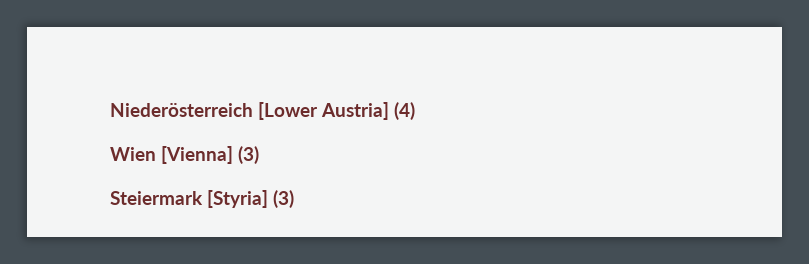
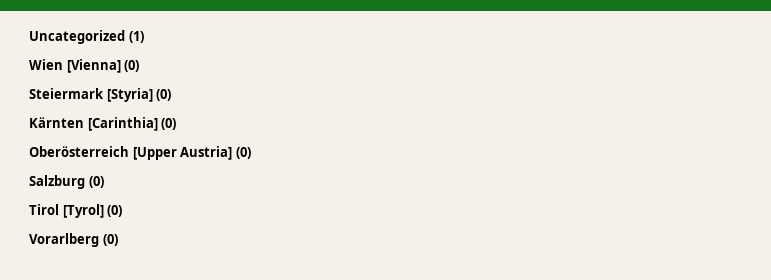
[110,102,416,120] Niederösterreich [Lower Austria] (4) -> [29,30,144,44] Uncategorized (1)
[238,146,260,164] (3) -> [124,60,140,72] (0)
[273,190,295,208] (3) -> [156,89,172,101] [29,117,177,131] [29,146,251,160] [29,175,104,189] [29,204,123,218] [29,233,118,247] (0) // Kärnten [Carinthia] (0) // Oberösterreich [Upper Austria] (0) // Salzburg (0) // Tirol [Tyrol] (0) // Vorarlberg (0)

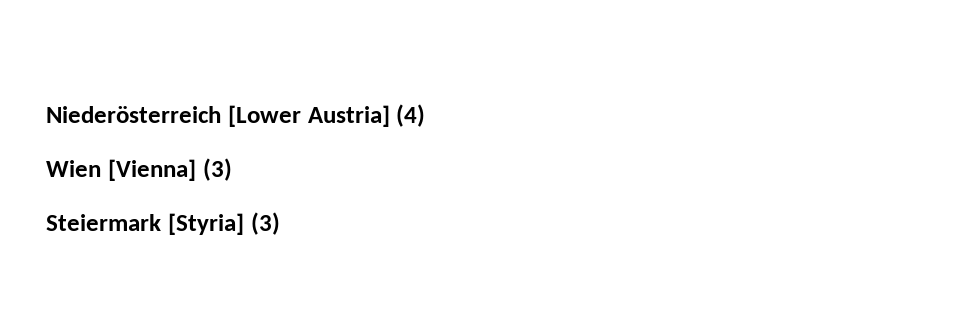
[29,30,144,44] Uncategorized (1) -> [46,104,426,127] Niederösterreich [Lower Austria] (4)
[124,60,140,72] (0) -> [202,158,232,181] (3)
[156,89,172,101] [29,117,177,131] [29,146,251,160] [29,175,104,189] [29,204,123,218] [29,233,118,247] (0) // Kärnten [Carinthia] (0) // Oberösterreich [Upper Austria] (0) // Salzburg (0) // Tirol [Tyrol] (0) // Vorarlberg (0) -> [250,212,280,235] (3)

